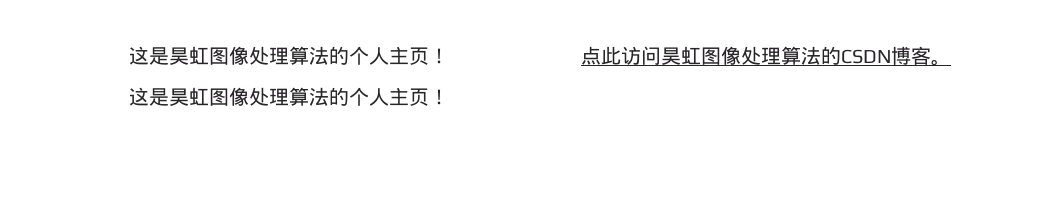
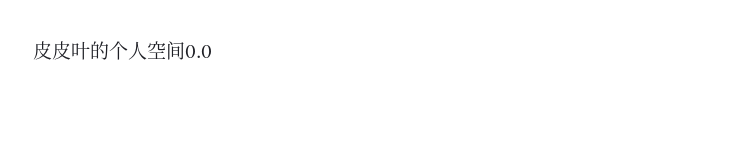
[129,46,450,65] [129,87,450,106] [581,46,952,66] 这是昊虹图像处理算法的个人主页！ // 这是昊虹图像处理算法的个人主页！ // 点此访问昊虹图像处理算法的CSDN博客。 -> [33,41,212,60] 皮皮叶的个人空间0.0

